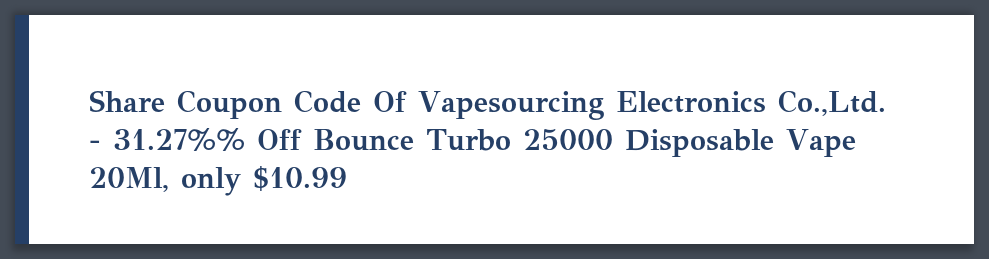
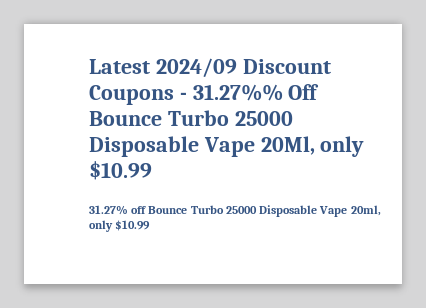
[89,90,886,120] Share Coupon Code Of Vapesourcing Electronics Co.,Ltd. -> [89,58,331,78] [89,85,174,105] Latest 2024/09 Discount Coupons
(347, 178) none -> [89,205,381,217] [89,220,151,232] // 31.27% off Bounce Turbo 25000 Disposable Vape 20ml, only $10.99

